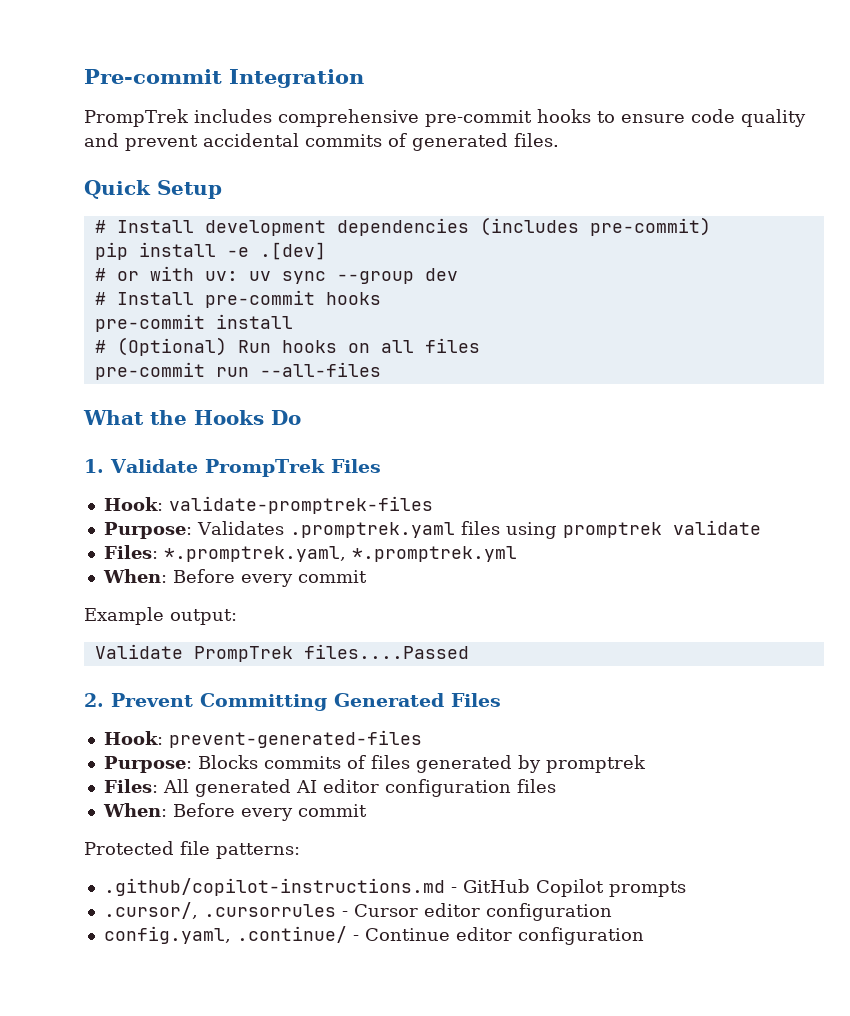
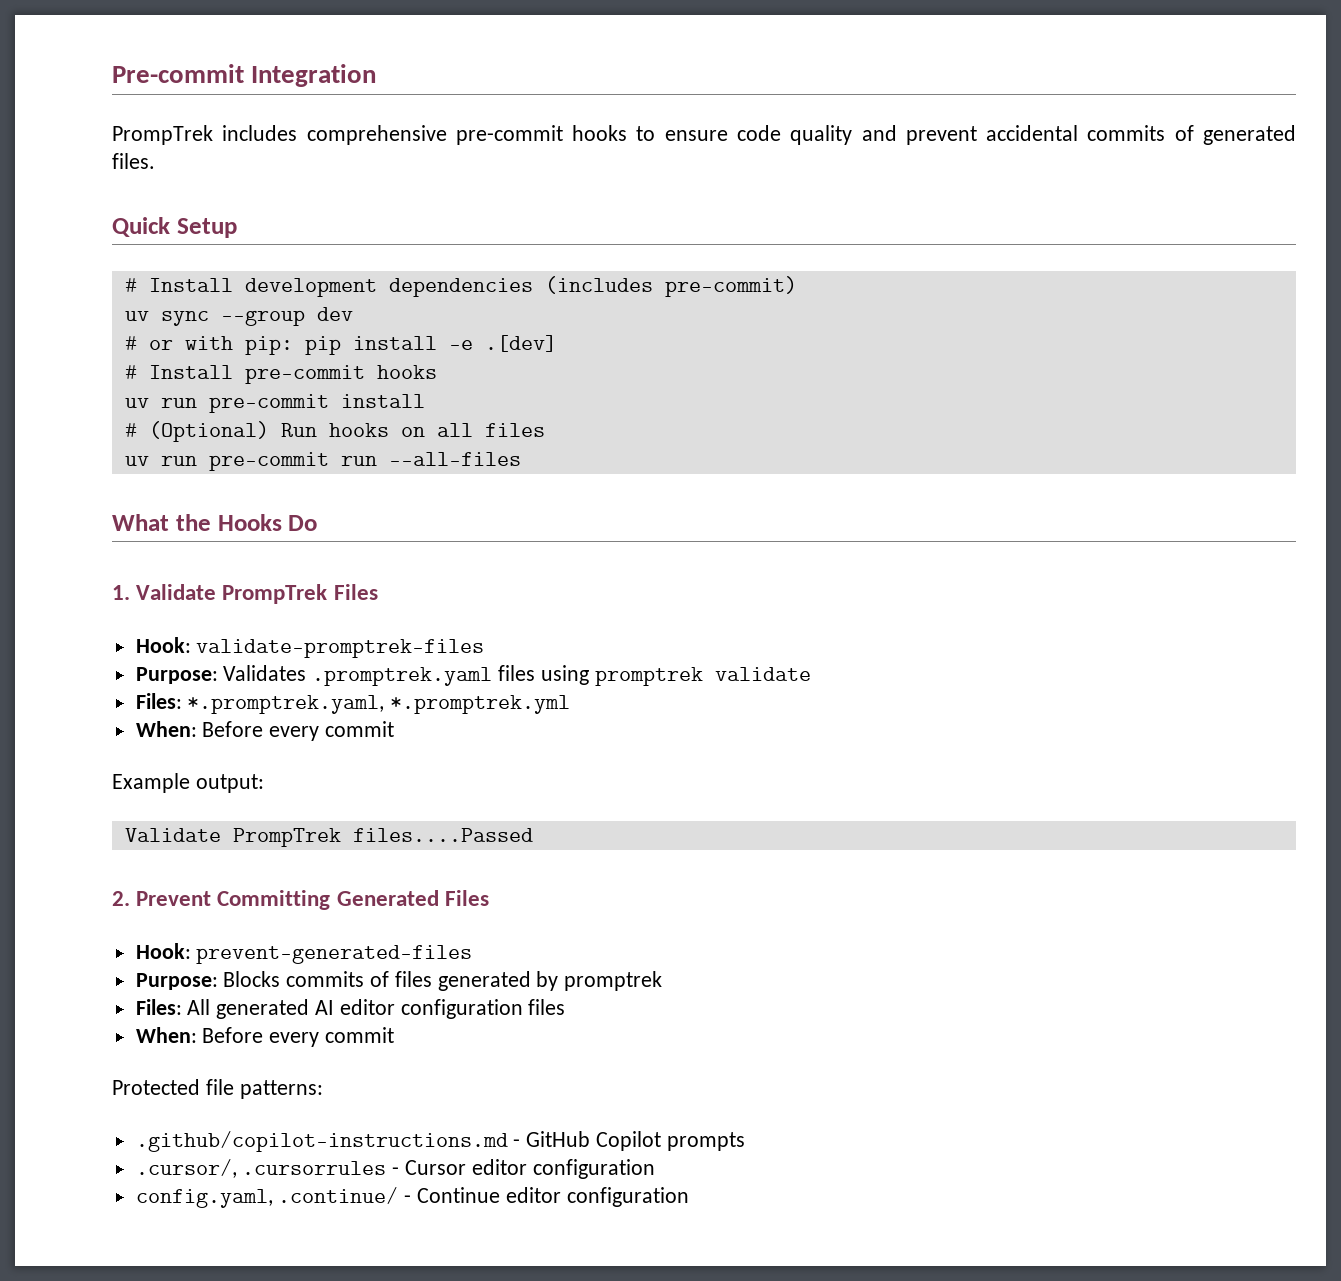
[94,242,326,260] [94,266,458,284] pip install -e .[dev] // # or with uv: uv sync --group dev -> [124,307,353,326] [124,335,557,355] uv sync --group dev // # or with pip: pip install -e .[dev]
(381, 298) none -> [124,398,197,408] uv run
(480, 345) none -> [124,456,197,466] uv run

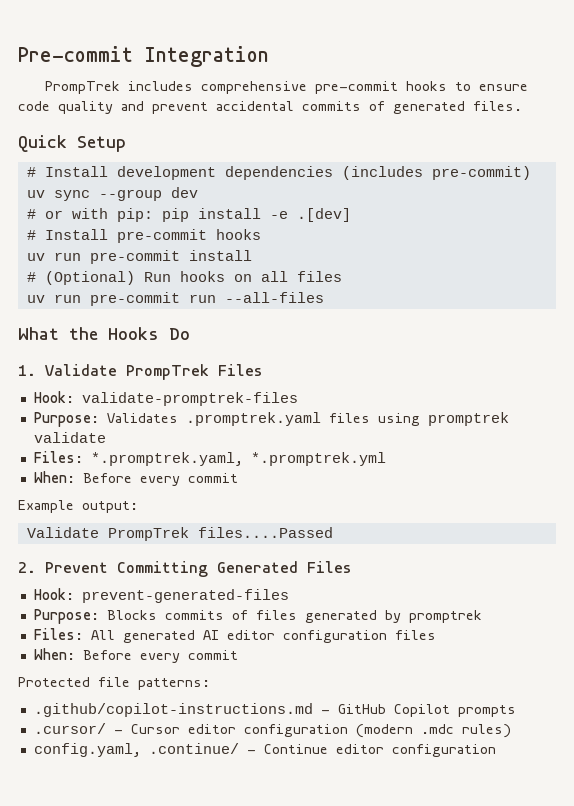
[135,1159,387,1178] .cursor/, .cursorrules -> [33,723,106,734] .cursor/
(655, 1169) none -> [355,724,511,738] (modern .mdc rules)

